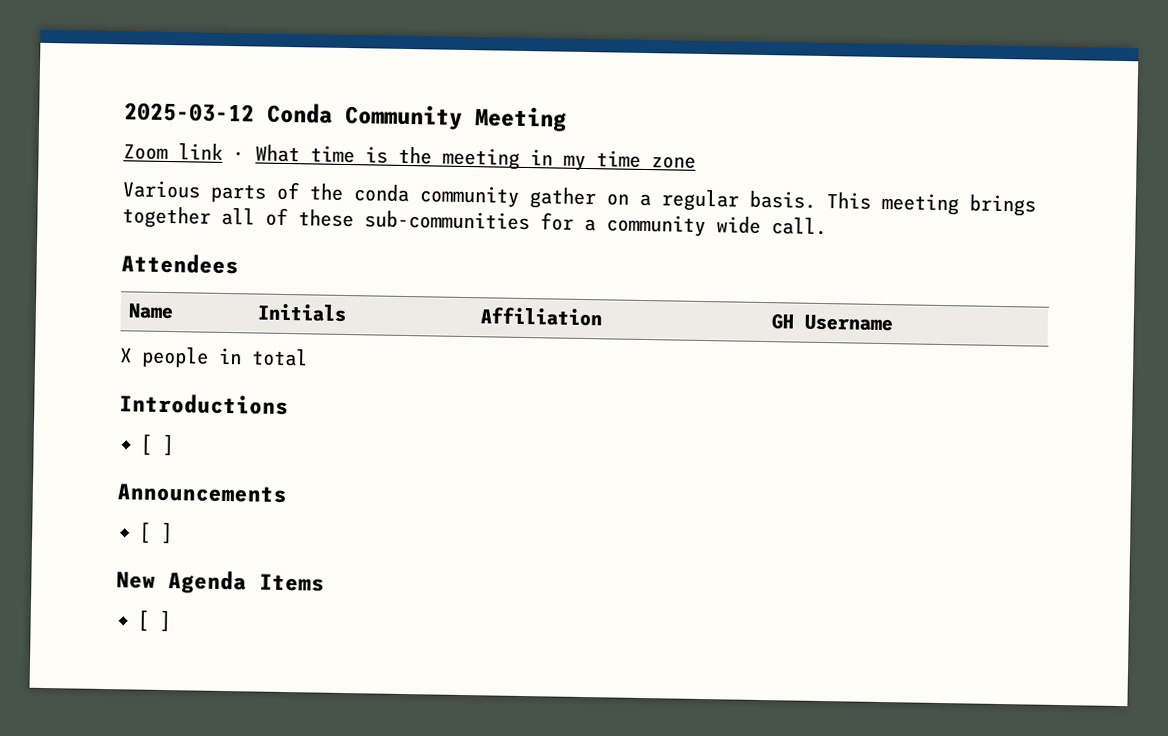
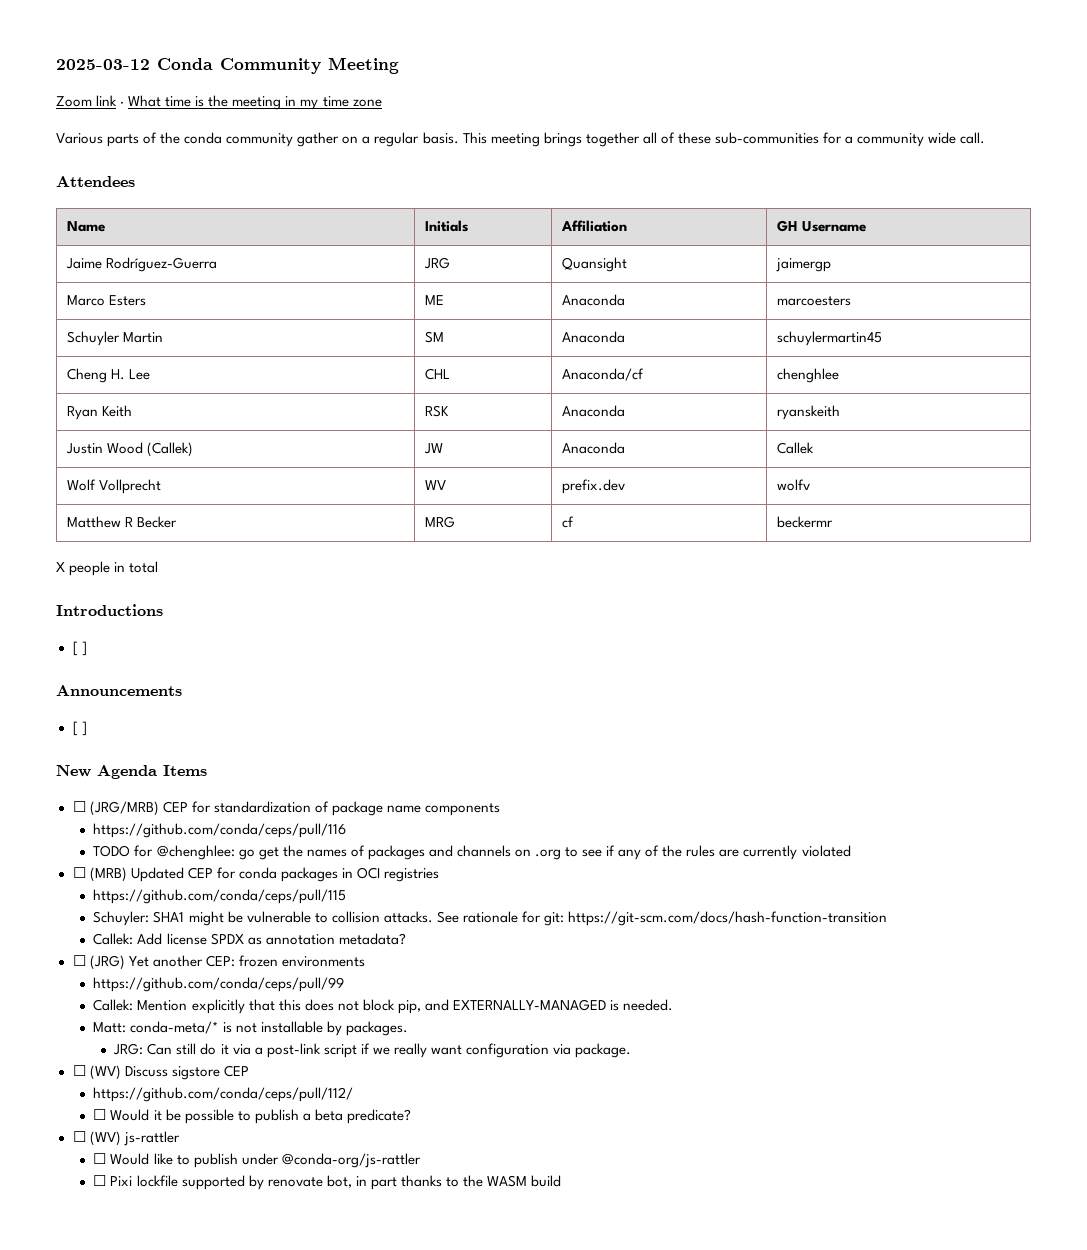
(894, 323) none -> [66,257,218,272] [424,257,451,269] [562,257,628,272] [776,258,832,272] [67,295,147,306] [425,295,445,305] [562,294,626,306] [777,296,852,306] [67,331,164,346] [425,331,445,343] [562,331,626,343] [777,331,883,346] [67,368,151,383] [425,368,451,380] [562,368,645,381] [777,368,840,383] [67,405,133,420] [425,405,450,417] [562,405,626,417] [777,405,841,420] [66,442,194,457] [424,443,444,454] [562,442,626,454] [777,442,815,454] [67,479,162,494] [425,480,447,490] [562,479,626,494] [777,479,811,491] [67,516,178,528] [425,516,456,528] [562,516,575,528] [777,516,834,528] // Jaime Rodríguez-Guerra | JRG | Quansight | jaimergp // Marco Esters | ME | Anaconda | marcoesters // Schuyler Martin | SM | Anaconda | schuylermartin45 // Cheng H. Lee | CHL | Anaconda/cf | chenghlee // Ryan Keith | RSK | Anaconda | ryanskeith // Justin Wood (Callek) | JW | Anaconda | Callek // Wolf Vollprecht | WV | prefix.dev | wolfv // Matthew R Becker | MRG | cf | beckermr
[137,609,171,633] [ ] -> [72,801,500,816] [93,823,347,838] [93,845,851,860] [72,867,439,882] [93,889,347,904] [93,911,888,926] [93,933,406,945] [72,955,365,970] [93,977,345,992] [93,999,674,1014] [93,1021,408,1036] [113,1043,632,1058] [72,1065,249,1080] [93,1087,354,1102] [93,1109,411,1124] [72,1131,180,1146] [93,1153,421,1168] [93,1175,562,1190] ☐ (JRG/MRB) CEP for standardization of package name components // https://github.com/conda/ceps/pull/116 // TODO for @chenghlee: go get the names of packages and channels on .org to see if any of the rules are currently violated // ☐ (MRB) Updated CEP for conda packages in OCI registries // https://github.com/conda/ceps/pull/115 // Schuyler: SHA1 might be vulnerable to collision attacks. See rationale for git: https://git-scm.com/docs/hash-function-transition // Callek: Add license SPDX as annotation metadata? // ☐ (JRG) Yet another CEP: frozen environments // https://github.com/conda/ceps/pull/99 // Callek: Mention explicitly that this does not block pip, and EXTERNALLY-MANAGED is needed. // Matt: conda-meta/* is not installable by packages. // JRG: Can still do it via a post-link script if we really want configuration via package. // ☐ (WV) Discuss sigstore CEP // https://github.com/conda/ceps/pull/112/ // ☐ Would it be possible to publish a beta predicate? // ☐ (WV) js-rattler // ☐ Would like to publish under @conda-org/js-rattler // ☐ Pixi lockfile supported by renovate bot, in part thanks to the WASM build

